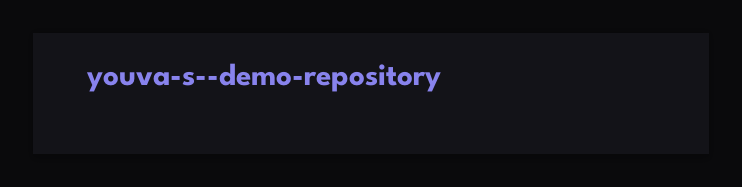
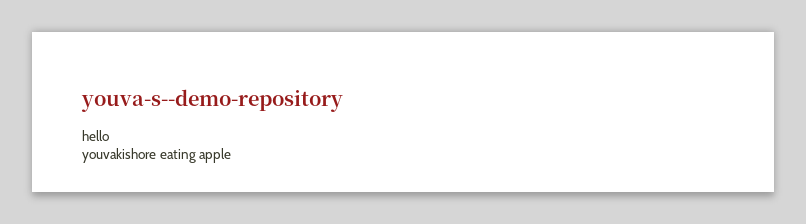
(441, 77) none -> [82,130,109,141] [82,148,232,163] // hello // youvakishore eating apple

